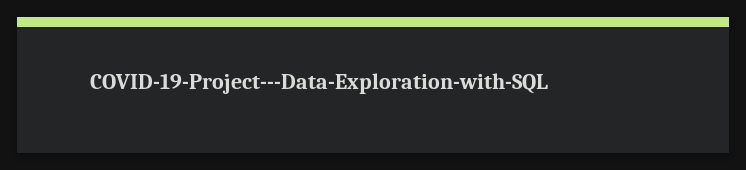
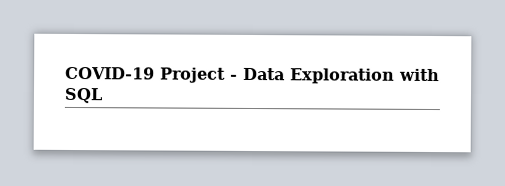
[90,73,548,94] COVID-19-Project---Data-Exploration-with-SQL -> [65,66,440,84] [64,87,103,104] COVID-19 Project - Data Exploration with SQL

